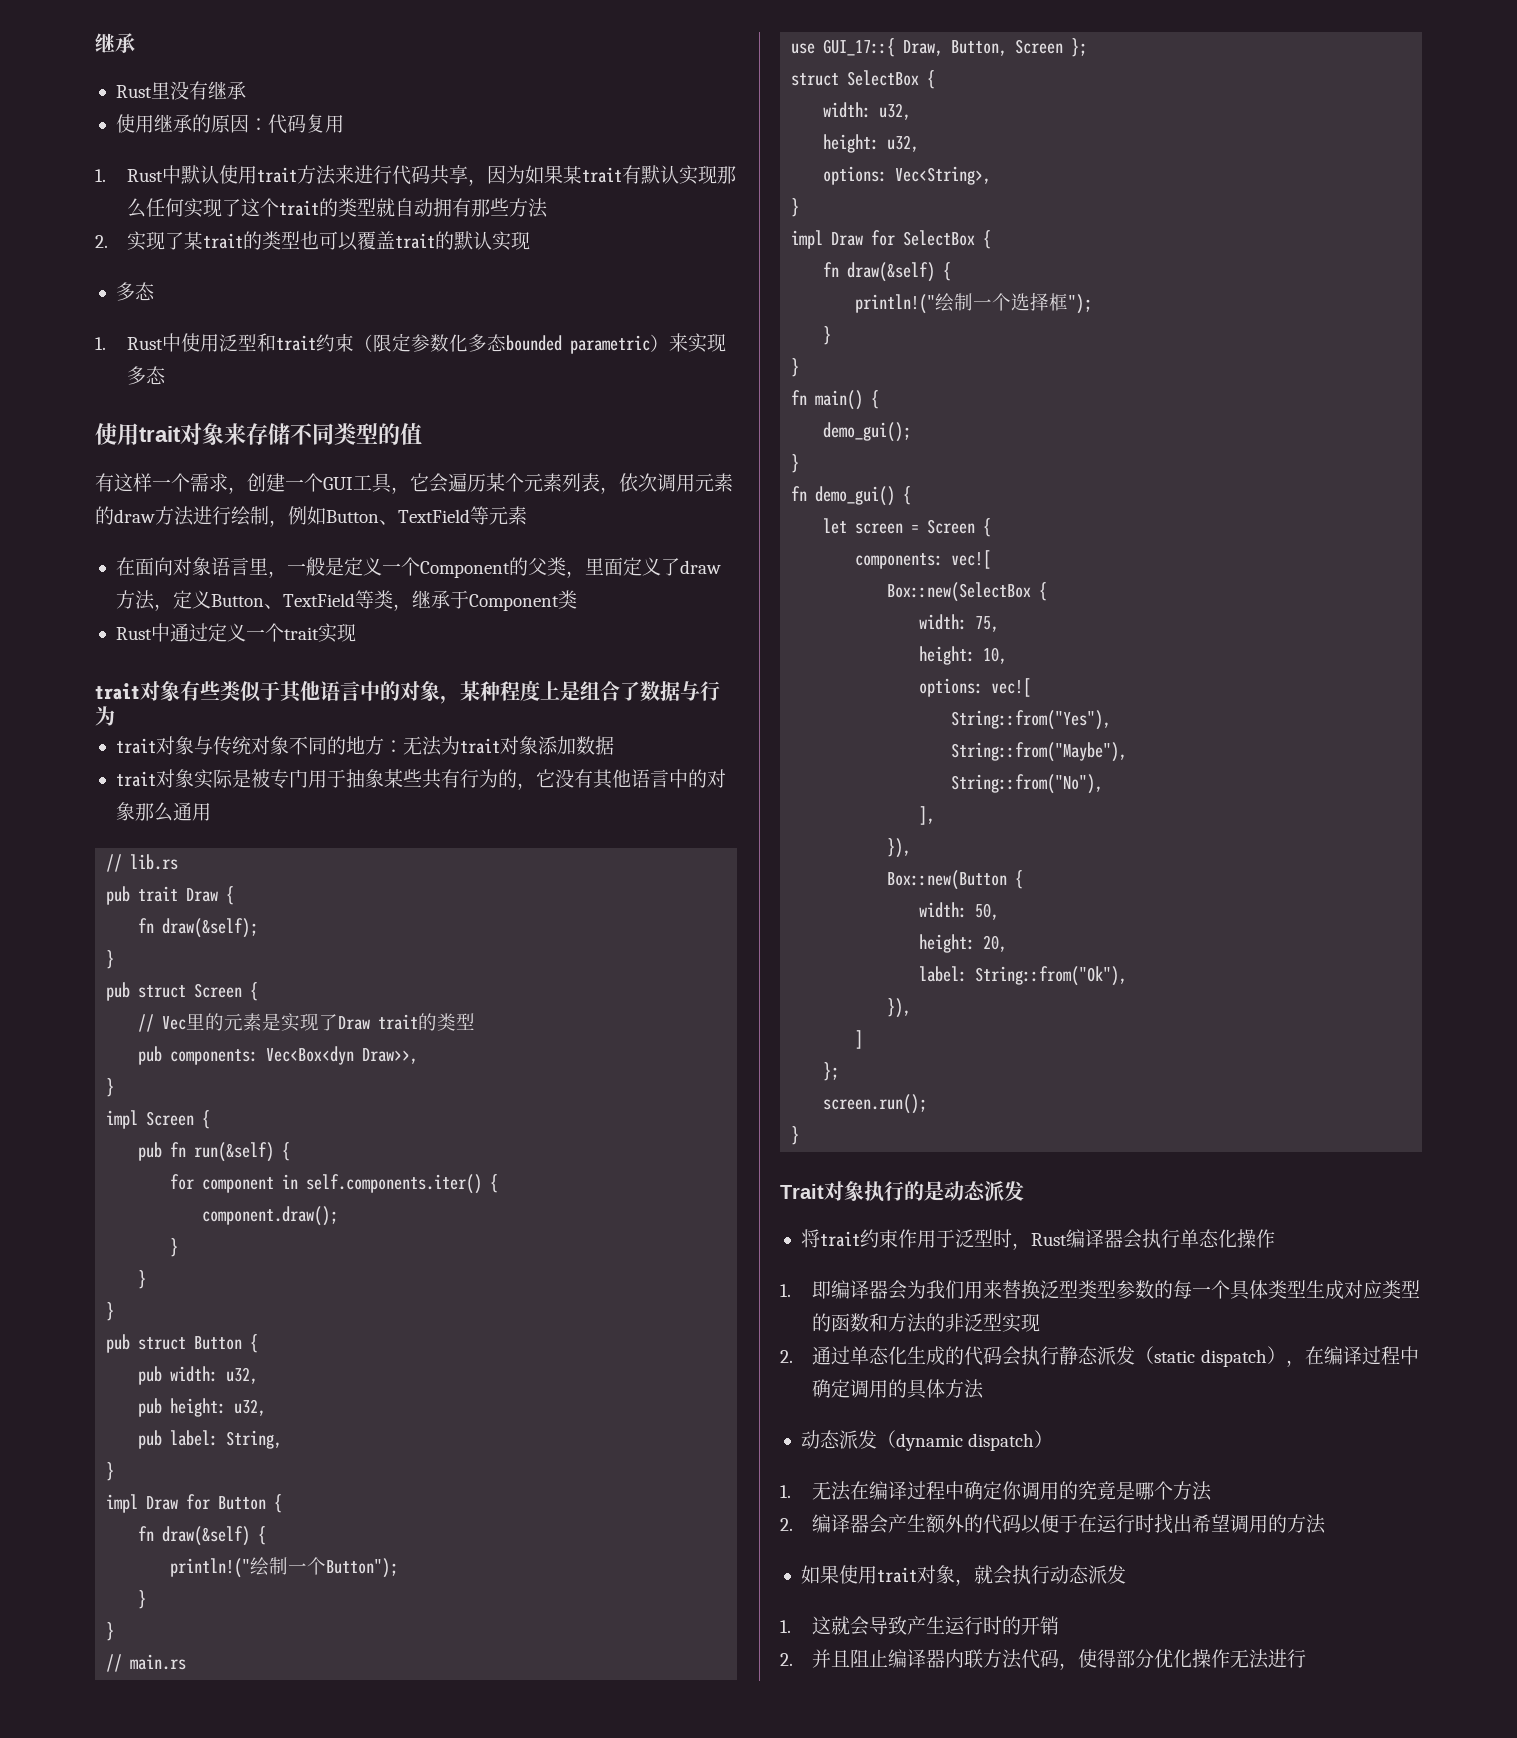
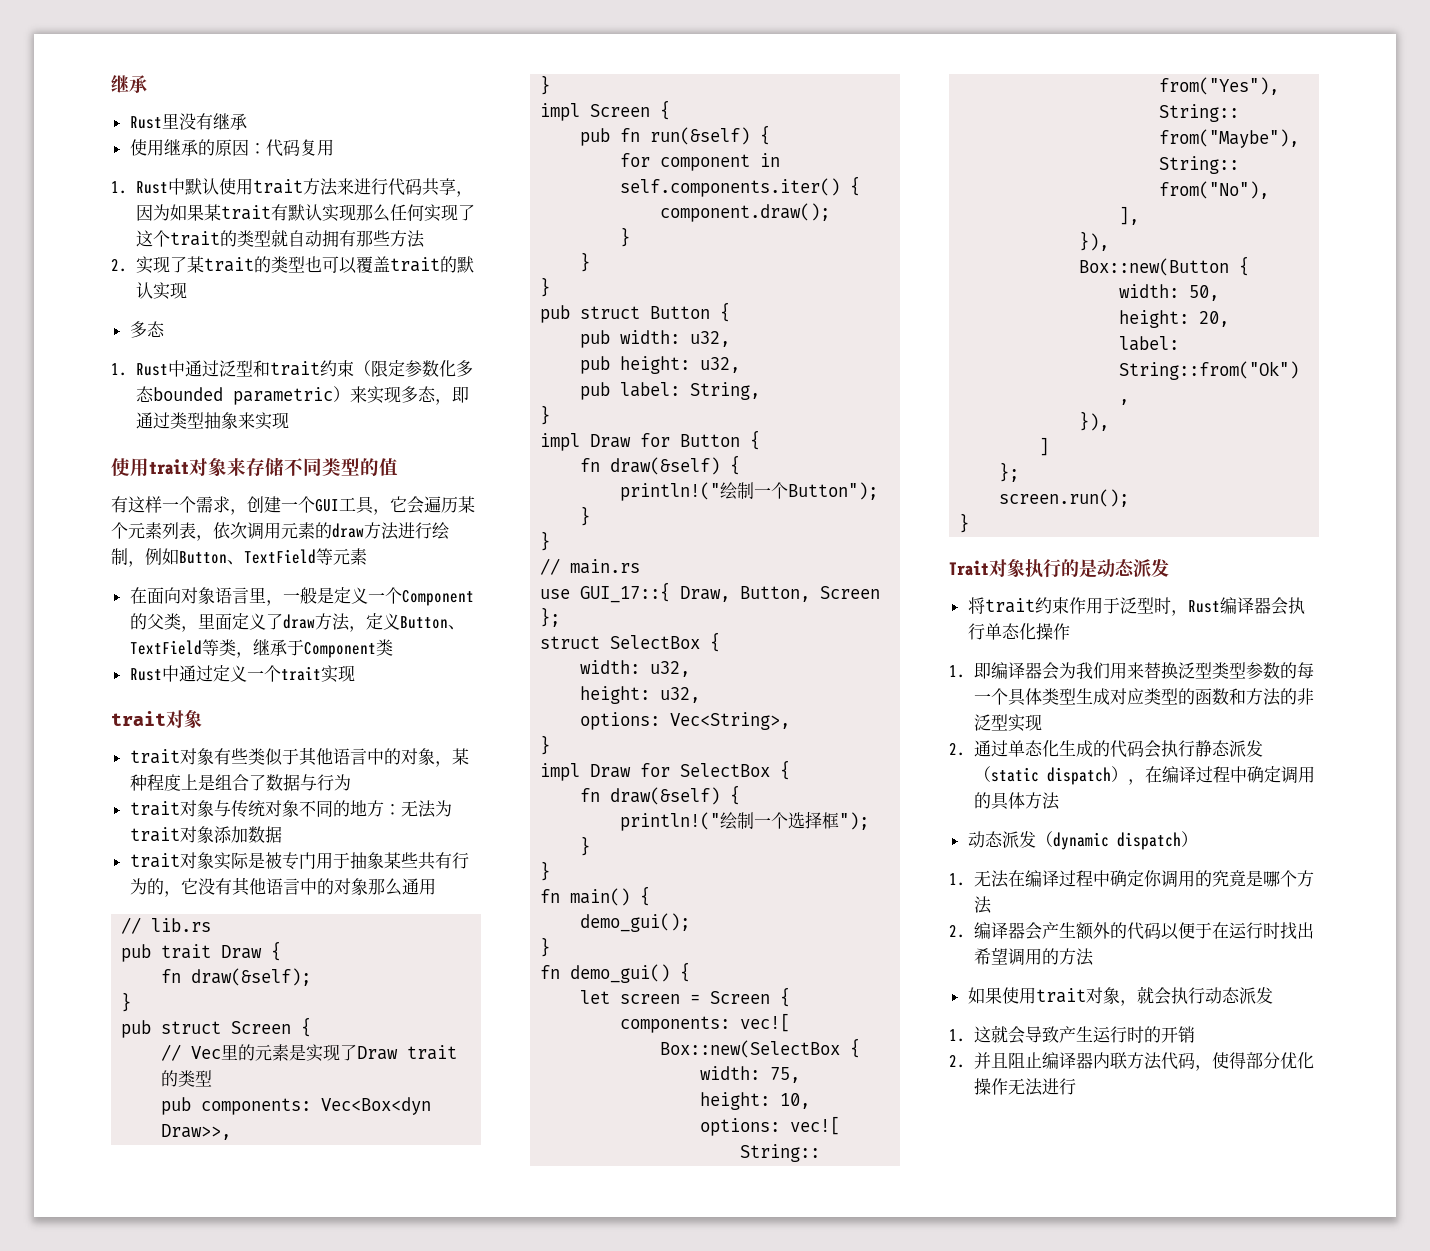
[181,333,220,352] 使用 -> [185,360,220,377] 通过
(167, 375) none -> [435,386,470,405] [136,412,290,430] ，即通过类型抽象来实现
(180, 691) none -> [129,748,214,765] // trait对象

